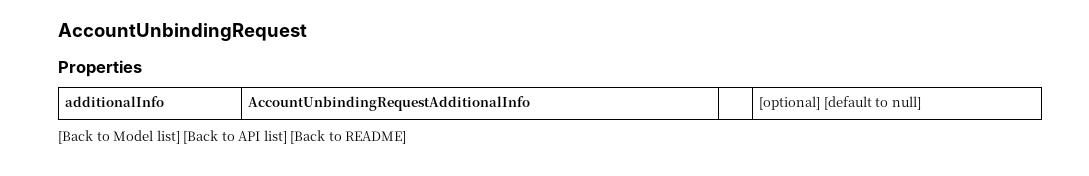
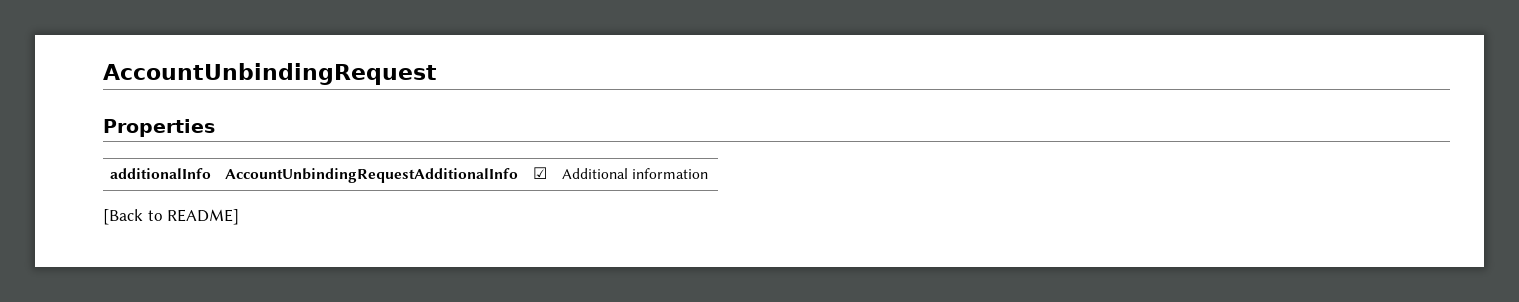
[759,96,921,110] [58,130,287,144] | [optional] [default to null] // [Back to Model list] [Back to API list] -> [532,167,547,179] [561,168,709,179] ☑ | Additional information //

